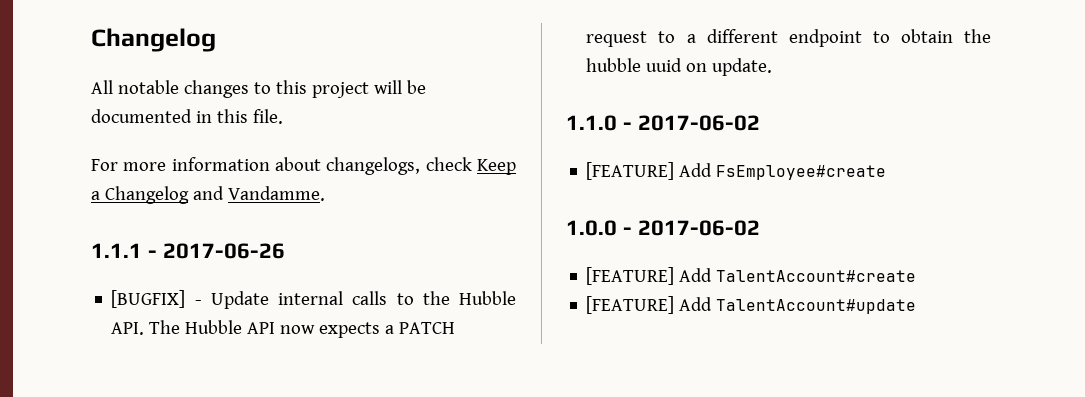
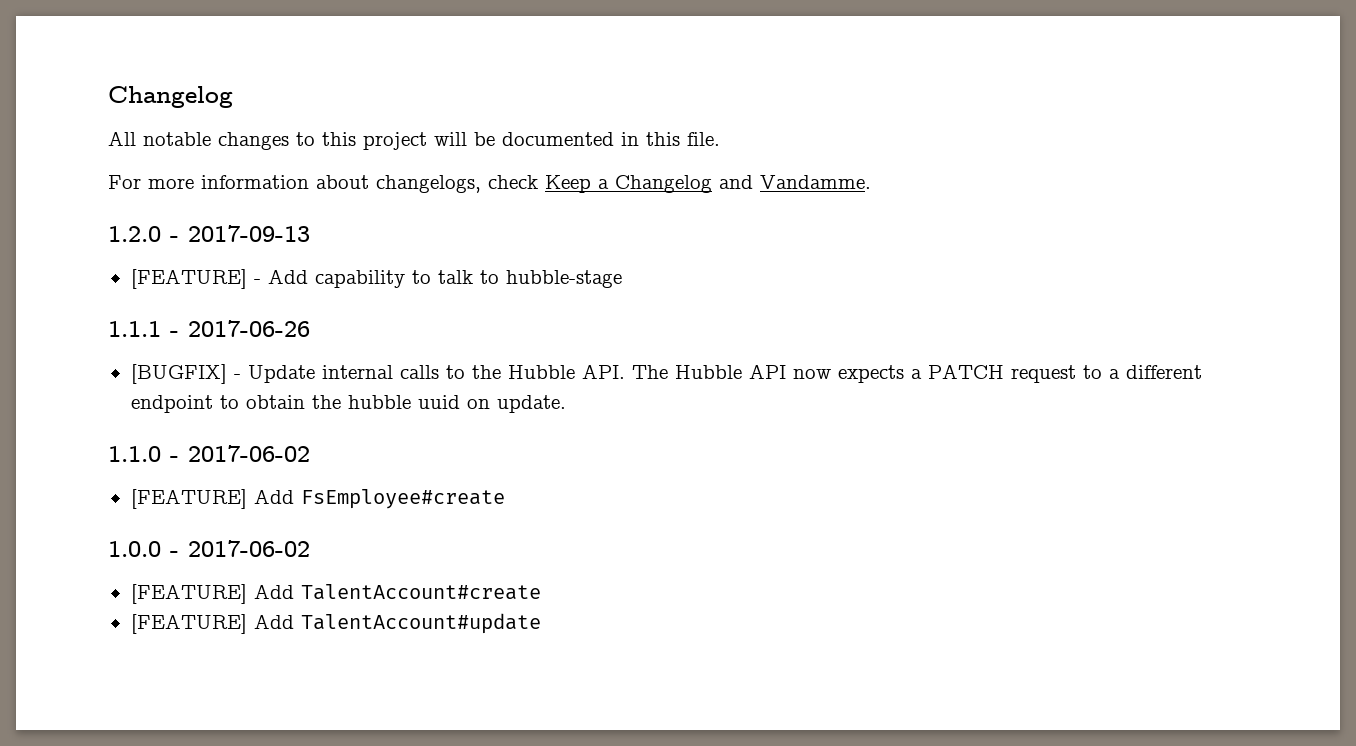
(325, 193) none -> [108,225,310,242] [130,269,622,289] // 1.2.0 - 2017-09-13 // [FEATURE] - Add capability to talk to hubble-stage

